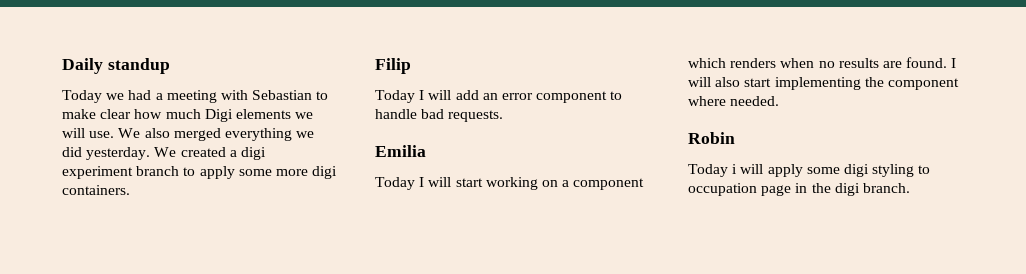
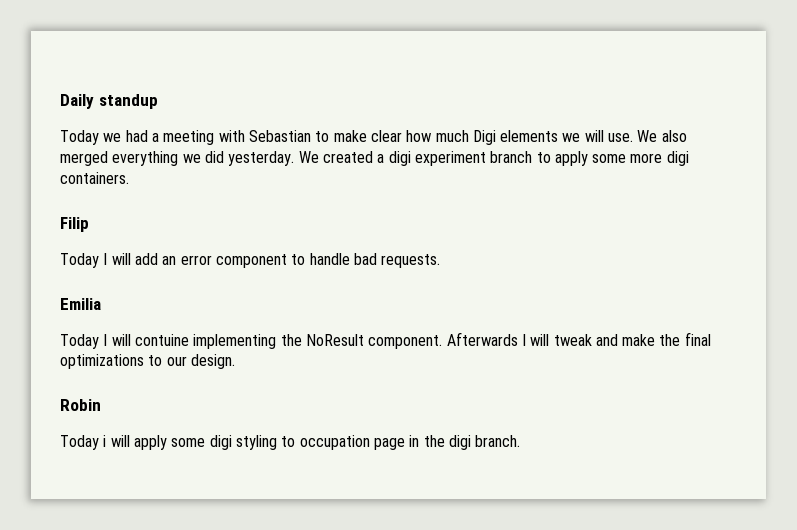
[455,177,645,190] [688,57,957,68] [688,77,959,90] [688,96,780,106] start working on a component which renders when no results are found. I will also start implementing the component where needed. -> [134,332,711,349] [60,354,235,369] contuine implementing the NoResult component. Afterwards I will tweak and make the final optimizations to our design.

